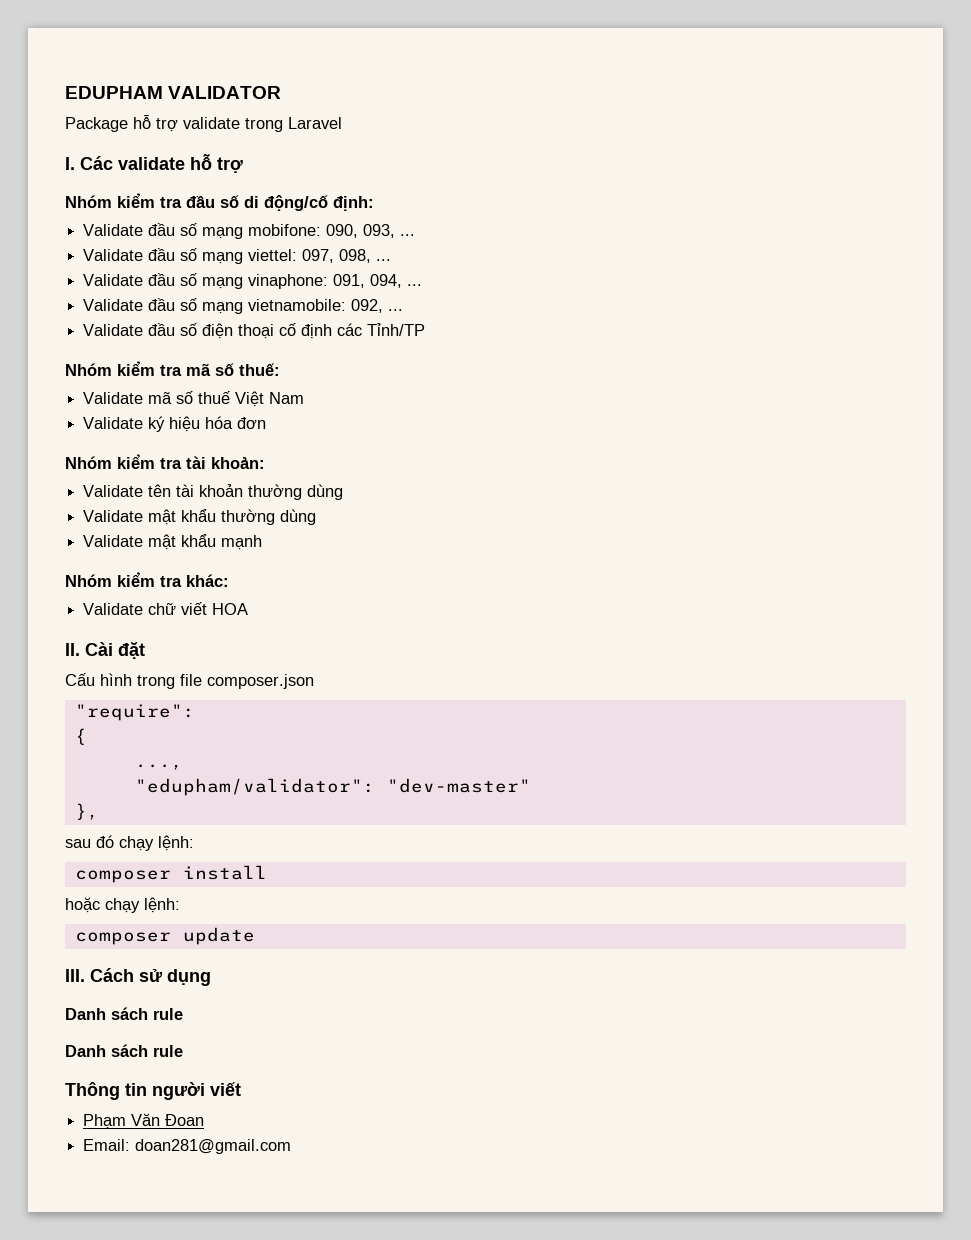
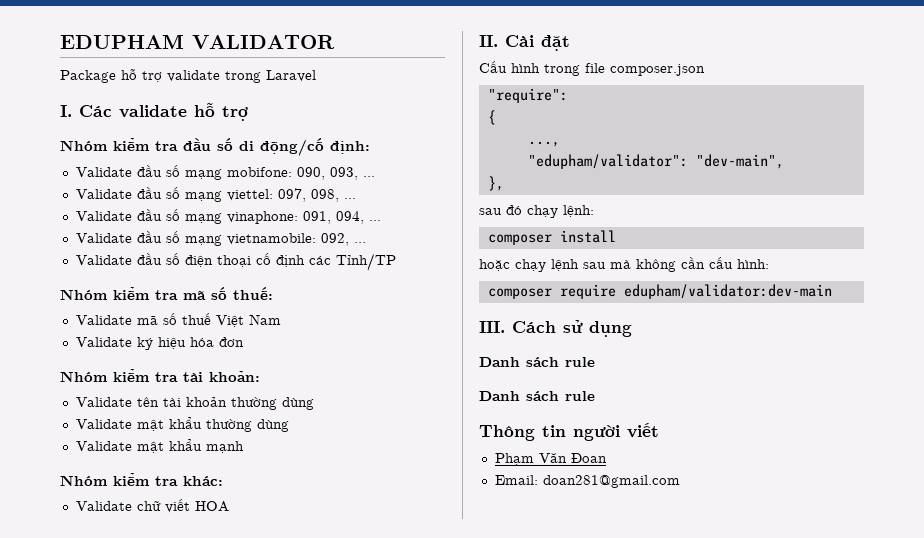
[386,778,531,793] "dev-master" -> [695,154,784,169] "dev-main",
[144,897,180,913] [74,927,255,945] lệnh: // composer update -> [551,257,769,272] [487,284,832,299] lệnh sau mà không cần cấu hình: // composer require edupham/validator:dev-main

